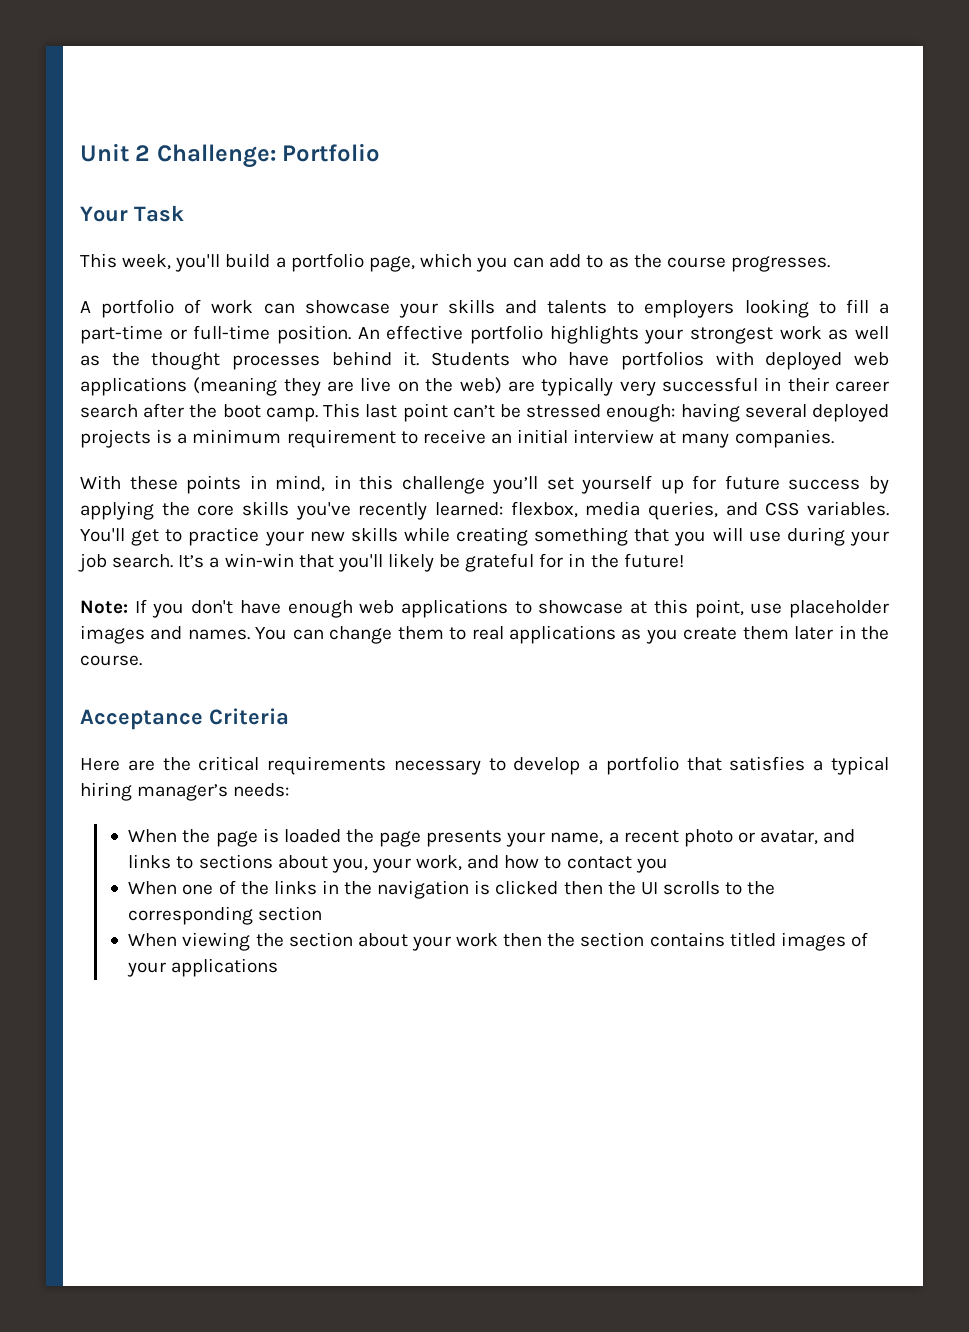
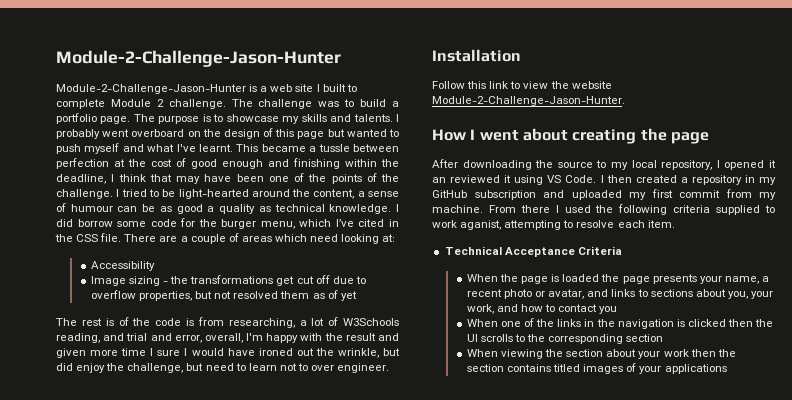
[80,143,381,168] [80,205,184,222] [80,253,830,272] [80,299,889,318] [80,325,889,344] [80,351,889,370] [80,377,889,396] [80,403,889,422] [80,429,834,448] [80,475,889,494] [80,501,889,520] [80,527,889,546] [78,553,684,572] [80,599,889,618] [80,625,889,644] [80,655,142,666] [80,708,289,730] [80,756,890,775] [80,782,290,801] Unit 2 Challenge: Portfolio // Your Task // This week, you'll build a portfolio page, which you can add to as the course progresses. // A portfolio of work can showcase your skills and talents to employers looking to fill a part-time or full-time position. An effective portfolio highlights your strongest work as well as the thought processes behind it. Students who have portfolios with deployed web applications (meaning they are live on the web) are typically very successful in their career search after the boot camp. This last point can’t be stressed enough: having several deployed projects is a minimum requirement to receive an initial interview at many companies. // With these points in mind, in this challenge you’ll set yourself up for future success by applying the core skills you've recently learned: flexbox, media queries, and CSS variables. You'll get to practice your new skills while creating something that you will use during your job search. It’s a win-win that you'll likely be grateful for in the future! // Note: If you don't have enough web applications to showcase at this point, use placeholder images and names. You can change them to real applications as you create them later in the course. // Acceptance Criteria // Here are the critical requirements necessary to develop a portfolio that satisfies a typical hiring manager’s needs: -> [56,50,341,67] [56,84,357,94] [56,99,400,109] [56,113,399,124] [56,128,400,139] [56,143,399,154] [56,158,399,169] [56,173,399,184] [56,189,400,199] [56,203,399,214] [56,218,399,229] [55,233,396,244] [90,261,155,271] [90,275,366,286] [90,290,357,301] [56,317,399,328] [56,333,399,343] [56,348,400,358] [56,363,390,373] [432,49,521,62] [432,81,612,89] [432,96,625,106] [432,128,709,144] [432,159,776,170] [432,175,776,185] [432,189,776,200] [432,204,775,215] [432,220,675,230] [444,246,622,257] Module-2-Challenge-Jason-Hunter // Module-2-Challenge-Jason-Hunter is a web site I built to complete Module 2 challenge. The challenge was to build a portfolio page. The purpose is to showcase my skills and talents. I probably went overboard on the design of this page but wanted to push myself and what I've learnt. This became a tussle between perfection at the cost of good enough and finishing within the deadline, I think that may have been one of the points of the challenge. I tried to be light-hearted around the content, a sense of humour can be as good a quality as technical knowledge. I did borrow some code for the burger menu, which I’ve cited in the CSS file. There are a couple of areas which need looking at: // Accessibility // Image sizing - the transformations get cut off due to overflow properties, but not resolved them as of yet // The rest is of the code is from researching, a lot of W3Schools reading, and trial and error, overall, I'm happy with the result and given more time I sure I would have ironed out the wrinkle, but did enjoy the challenge, but need to learn not to over engineer. // Installation // Follow this link to view the website Module-2-Challenge-Jason-Hunter. // How I went about creating the page // After downloading the source to my local repository, I opened it an reviewed it using VS Code. I then created a repository in my GitHub subscription and uploaded my first commit from my machine. From there I used the following criteria supplied to work aganist, attempting to resolve each item. // Technical Acceptance Criteria

